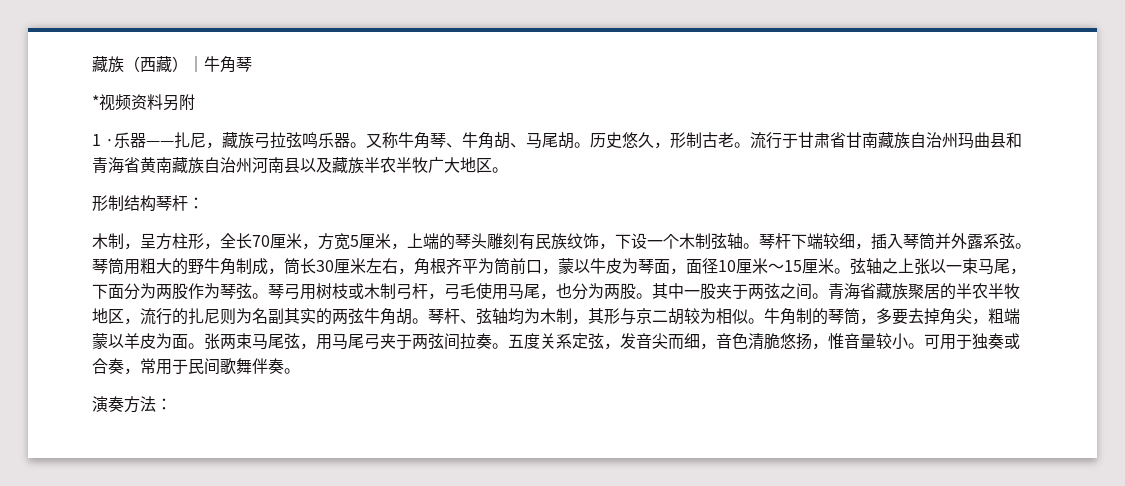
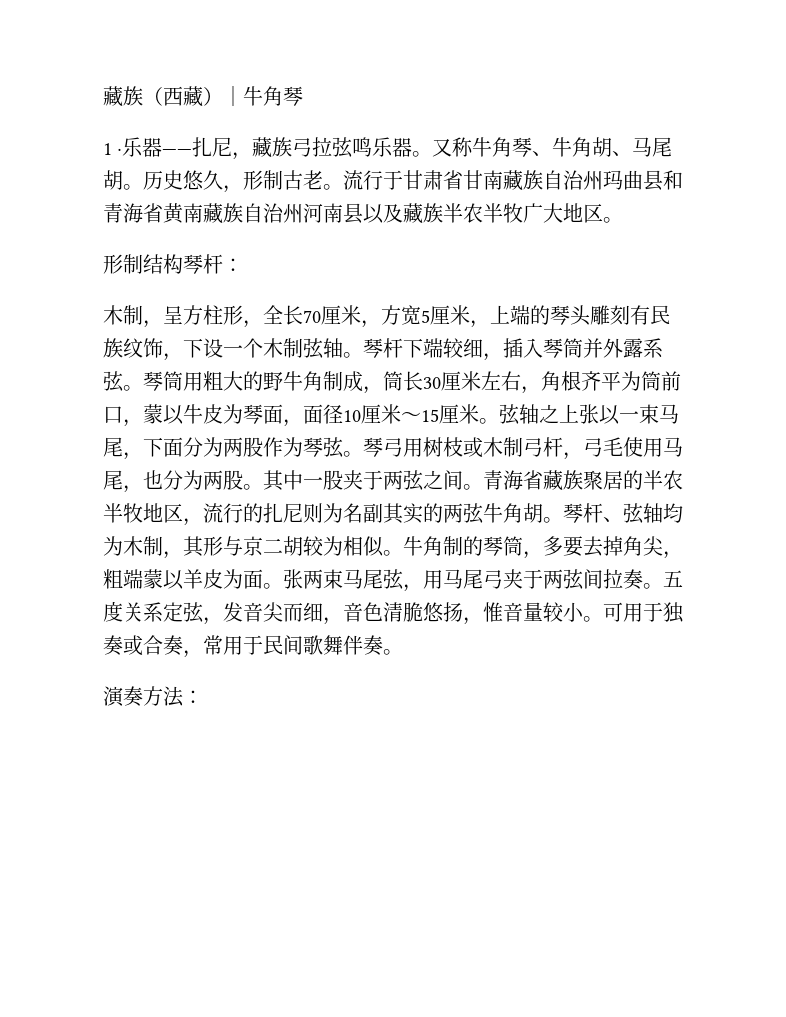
[92,94,195,111] // *视频资料另附 -> (303, 96) none

